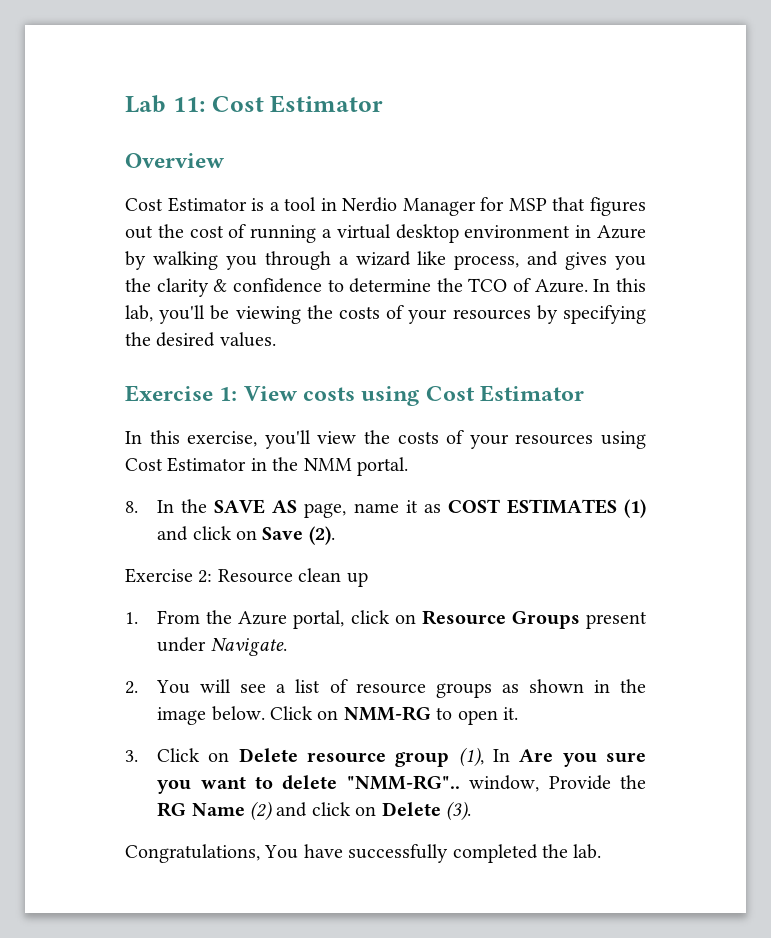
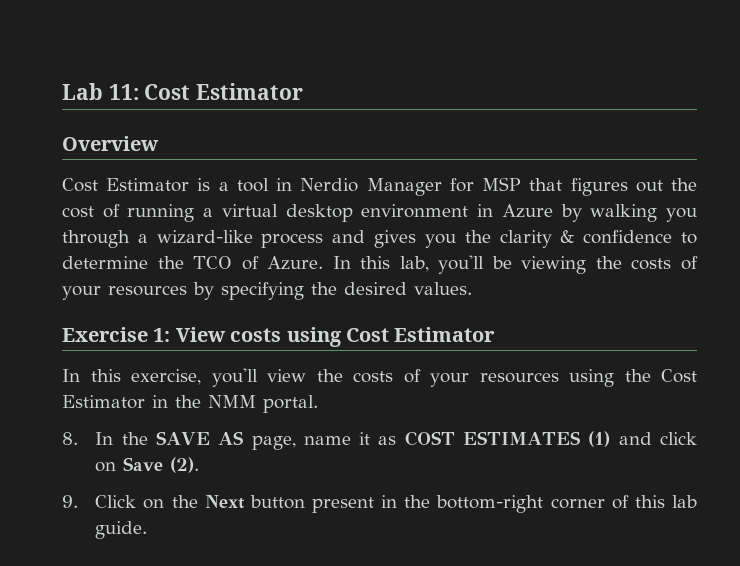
[355,251,520,270] wizard like process, -> [156,230,324,248] wizard-like process
(647, 440) none -> [624,369,651,382] the
[125,568,368,587] [125,610,647,629] [157,637,287,656] [125,679,646,698] [157,706,518,725] [125,747,646,767] [157,775,646,794] [157,801,471,821] [125,844,602,863] Exercise 2: Resource clean up // 1. From the Azure portal, click on Resource Groups present under Navigate. // 2. You will see a list of resource groups as shown in the image below. Click on NMM-RG to open it. // 3. Click on Delete resource group (1), In Are you sure you want to delete "NMM-RG".. window, Provide the RG Name (2) and click on Delete (3). // Congratulations, You have successfully completed the lab. -> [62,495,697,513] [95,521,148,539] 9. Click on the Next button present in the bottom-right corner of this lab guide.

